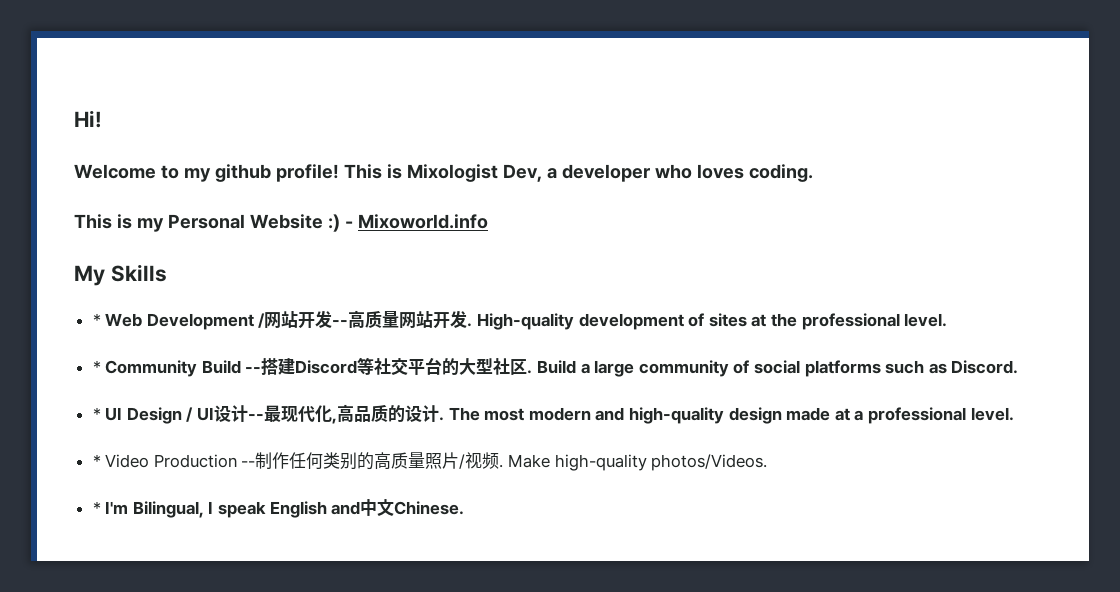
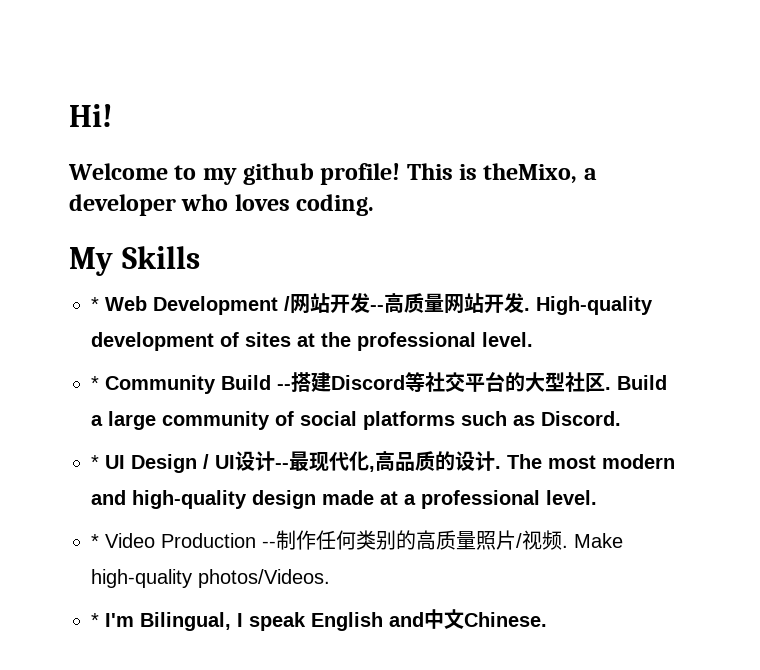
[406,164,542,182] Mixologist Dev, -> [483,163,578,184] theMixo,
[74,214,488,232] // This is my Personal Website :) - Mixoworld.info -> (375, 205) none

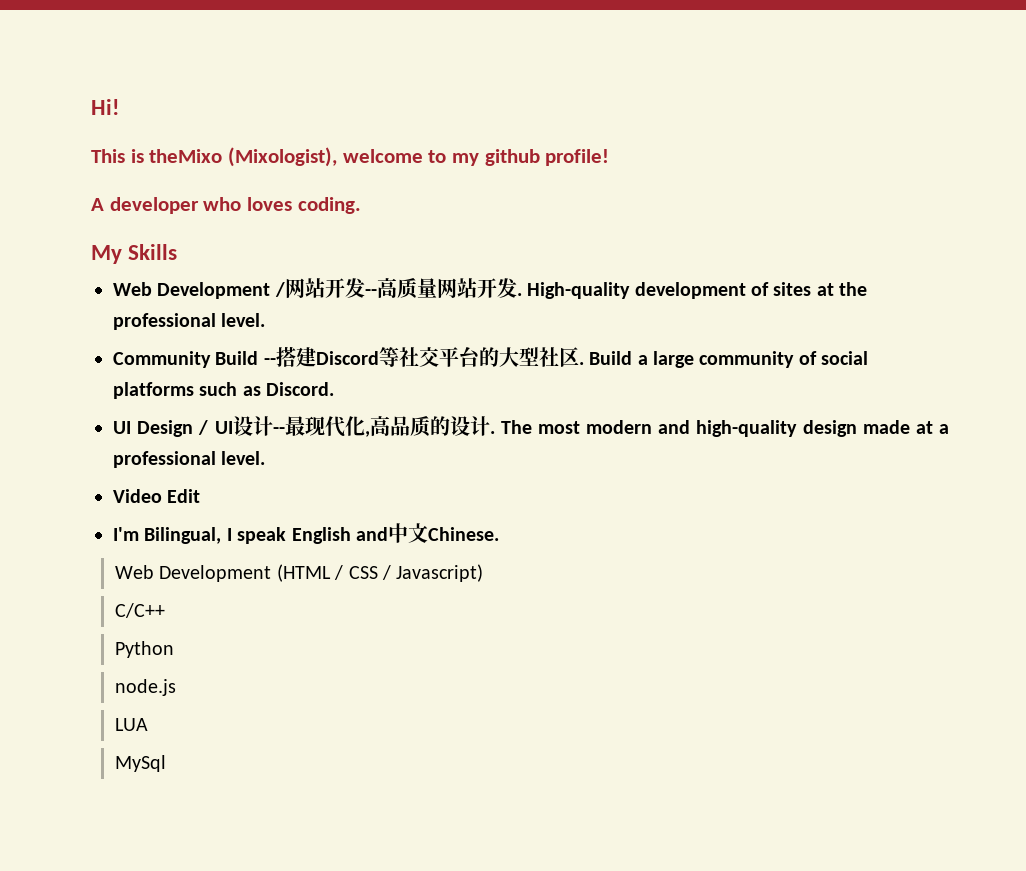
[68,163,168,180] Welcome -> [91,147,423,167] This is theMixo (Mixologist), welcome
[406,163,597,184] This is theMixo, a -> [91,198,104,211] // A
[91,297,99,311] * -> (178, 252) none
[91,376,99,390] * -> (266, 320) none
[91,455,99,469] * -> (335, 389) none
[91,530,623,550] [91,569,330,588] [91,613,99,627] * Video Production --制作任何类别的高质量照片/视频. Make high-quality photos/Videos. // * -> [113,489,201,503] Video Edit //
(547, 619) none -> [115,564,484,582] [115,603,166,618] [115,641,175,658] [115,679,177,696] [115,718,149,731] [115,755,167,772] // Web Development (HTML / CSS / Javascript) // C/C++ // Python // node.js // LUA // MySql

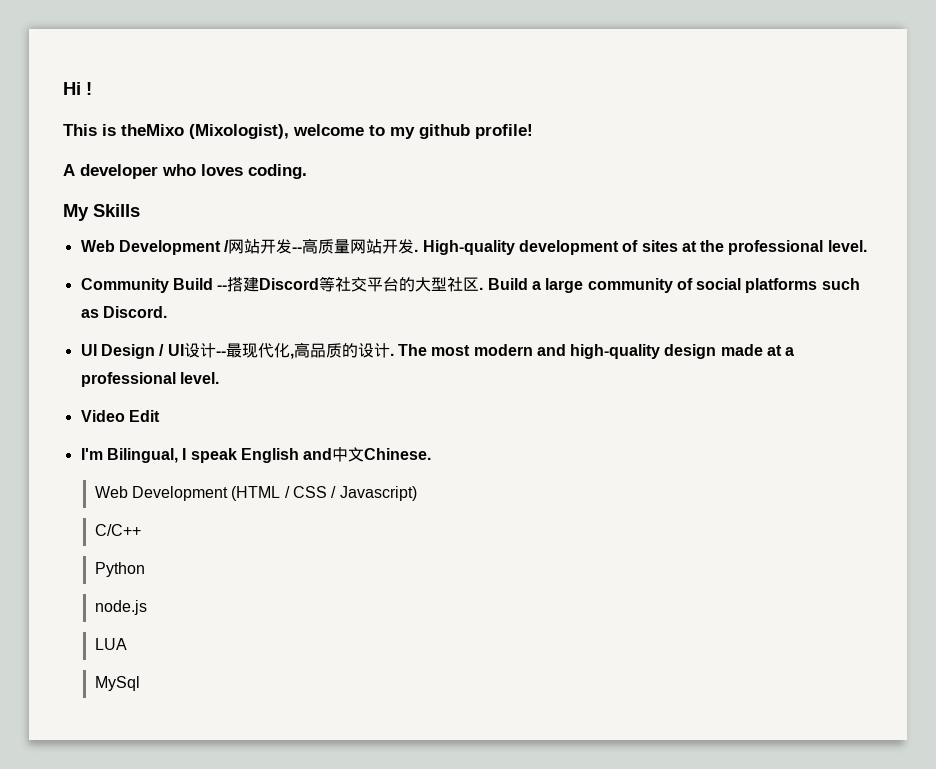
[91,99,119,115] Hi! -> [63,82,92,95] Hi !

